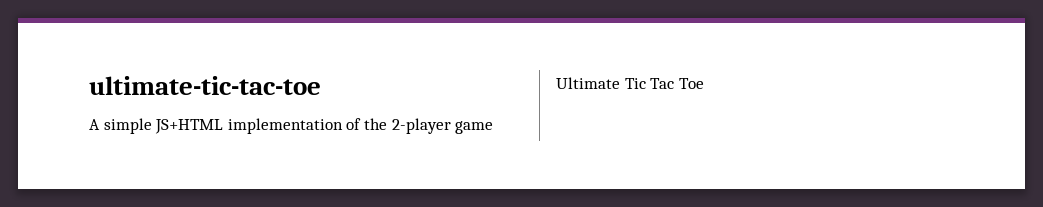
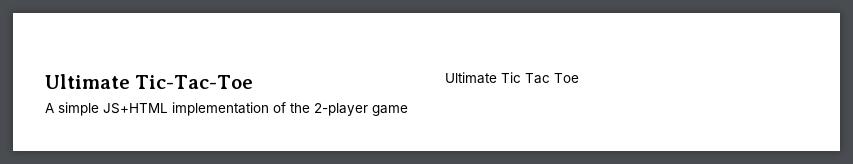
[89,76,321,95] ultimate-tic-tac-toe -> [45,74,254,89] Ultimate Tic-Tac-Toe

